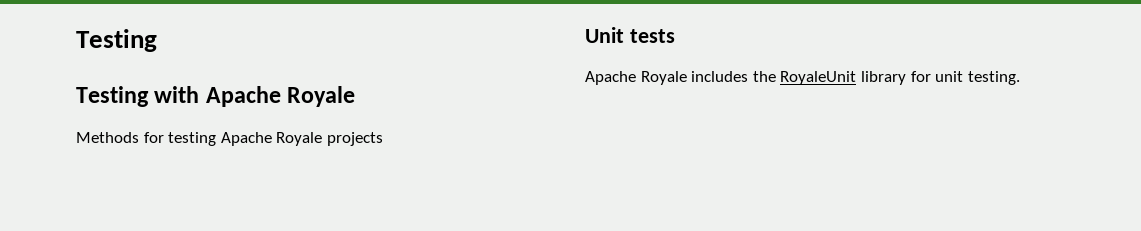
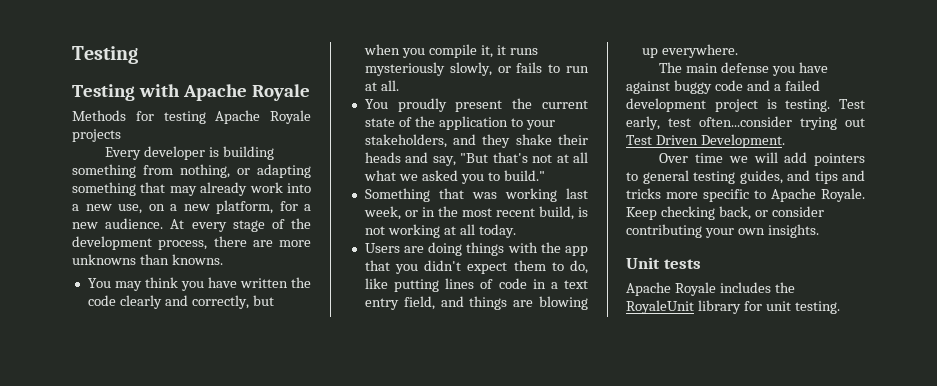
(383, 139) none -> [105,146,275,160] [72,164,311,178] [72,182,311,196] [72,200,311,214] [72,218,311,232] [72,236,311,250] [72,254,223,265] [87,277,311,291] [87,295,274,309] [363,44,538,58] [364,62,589,76] [364,80,399,91] [364,98,588,112] [364,116,555,130] [364,134,588,148] [364,152,588,166] [363,170,545,184] [364,188,588,202] [363,206,588,220] [364,224,516,238] [364,242,588,256] [364,260,588,274] [364,278,588,292] [364,296,588,310] [641,44,738,58] [659,62,828,76] [626,80,820,94] [626,98,865,112] [626,116,865,130] [626,134,785,148] [659,152,865,166] [626,170,865,184] [626,188,865,202] [626,206,824,220] [626,224,819,238] // Every developer is building something from nothing, or adapting something that may already work into a new use, on a new platform, for a new audience. At every stage of the development process, there are more unknowns than knowns. // You may think you have written the code clearly and correctly, but when you compile it, it runs mysteriously slowly, or fails to run at all. // You proudly present the current state of the application to your stakeholders, and they shake their heads and say, "But that's not at all what we asked you to build." // Something that was working last week, or in the most recent build, is not working at all today. // Users are doing things with the app that you didn't expect them to do, like putting lines of code in a text entry field, and things are blowing up everywhere. // The main defense you have against buggy code and a failed development project is testing. Test early, test often...consider trying out Test Driven Development. // Over time we will add pointers to general testing guides, and tips and tricks more specific to Apache Royale. Keep checking back, or consider contributing your own insights.

